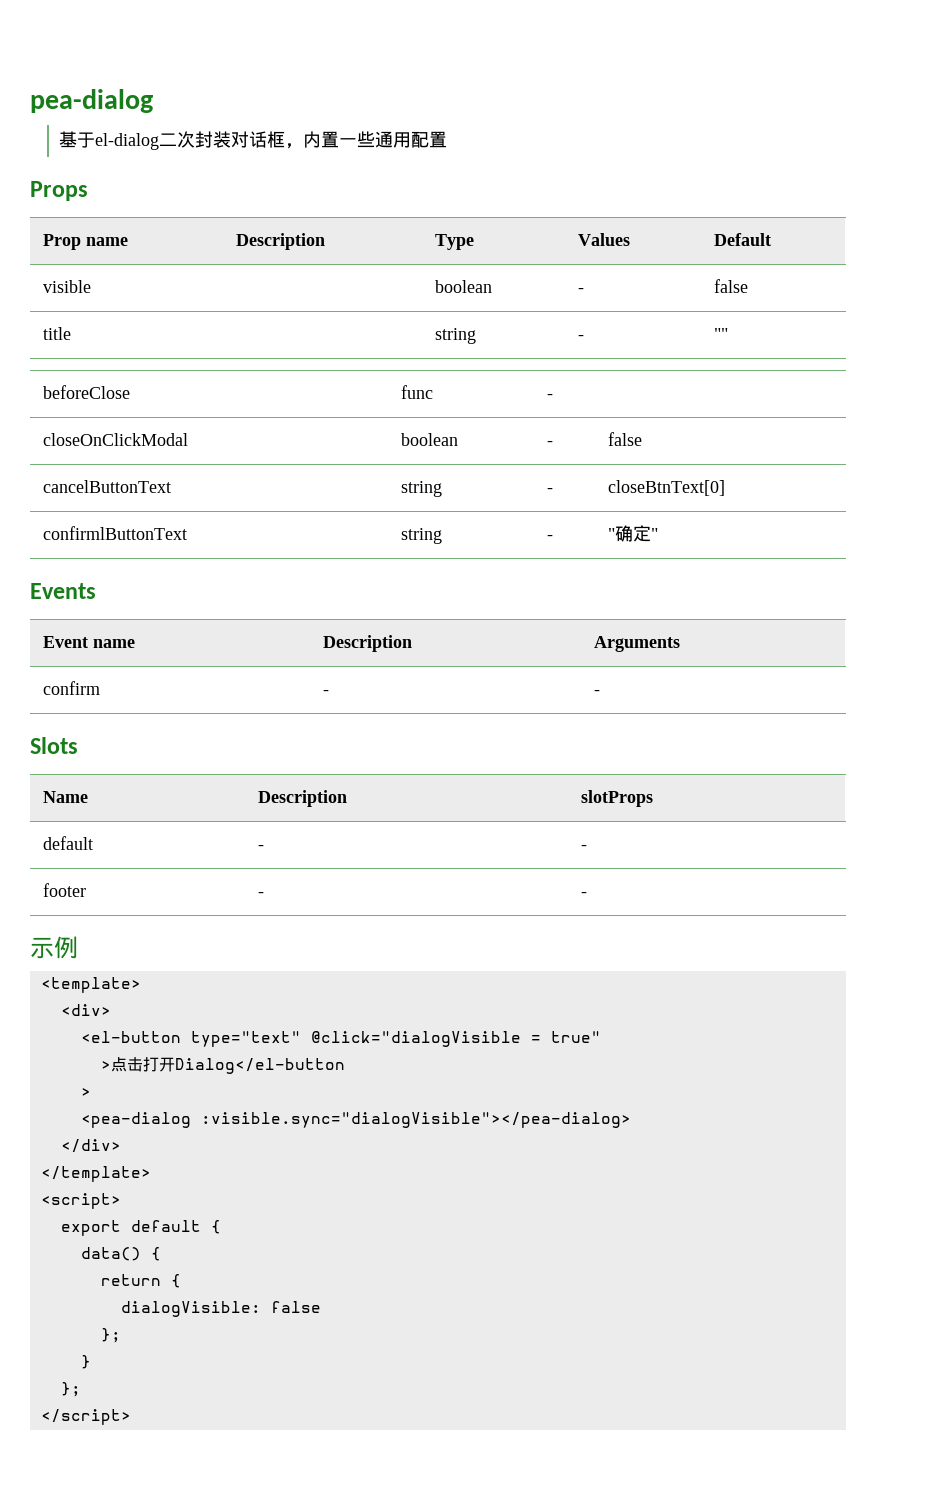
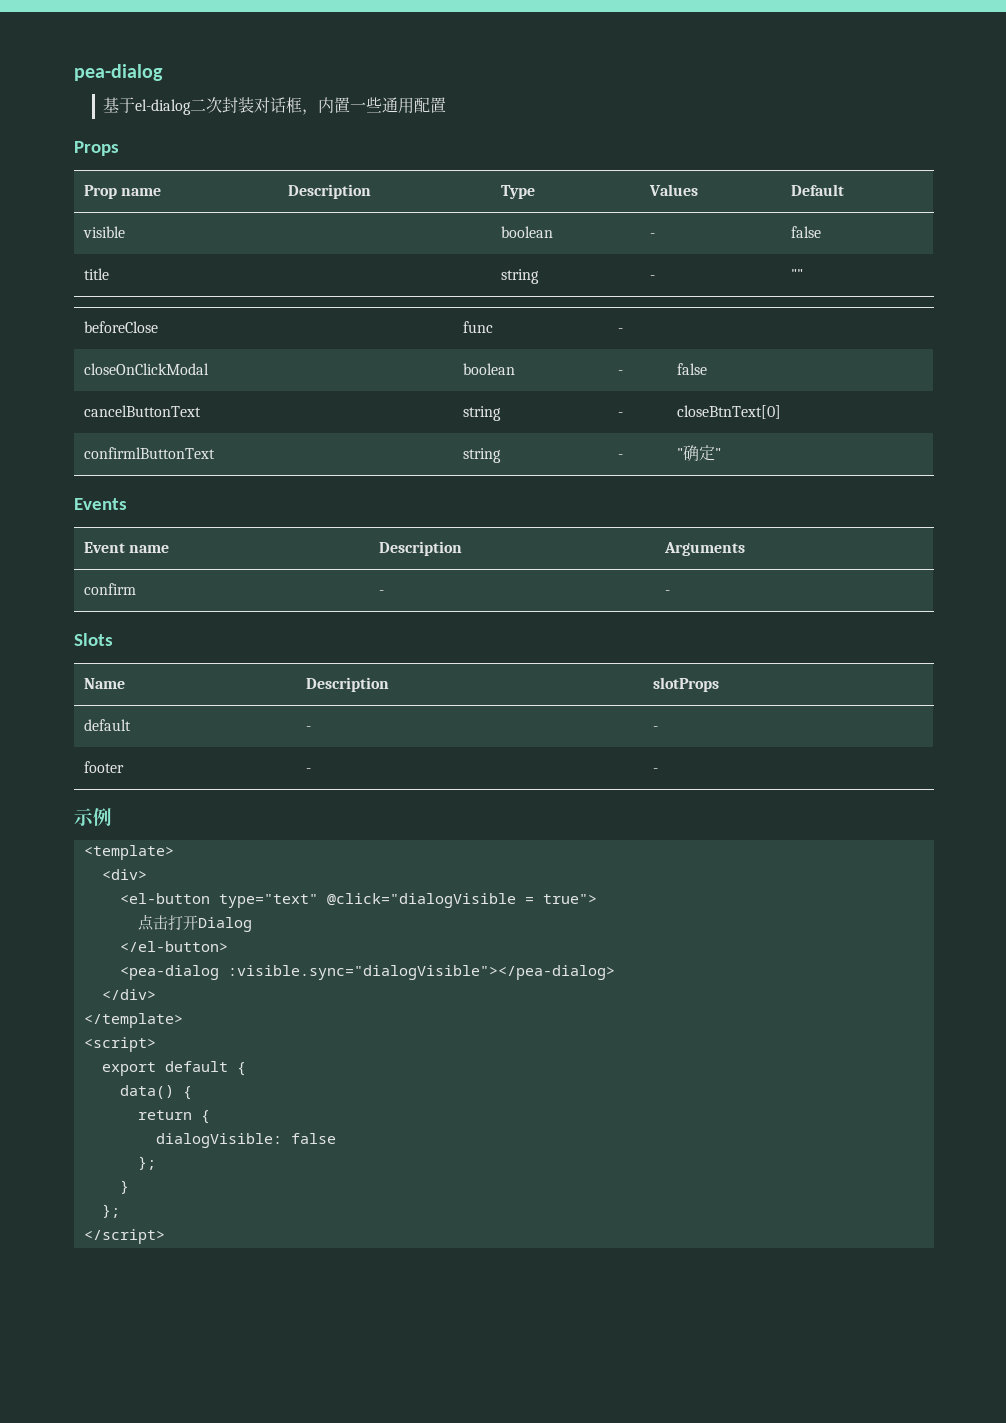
[550,1031,601,1043] [100,1057,345,1074] [80,1088,91,1097] true" // >点击打开Dialog</el-button // > -> [542,894,597,904] [137,914,252,932] [119,941,228,952] true"> // 点击打开Dialog // </el-button>

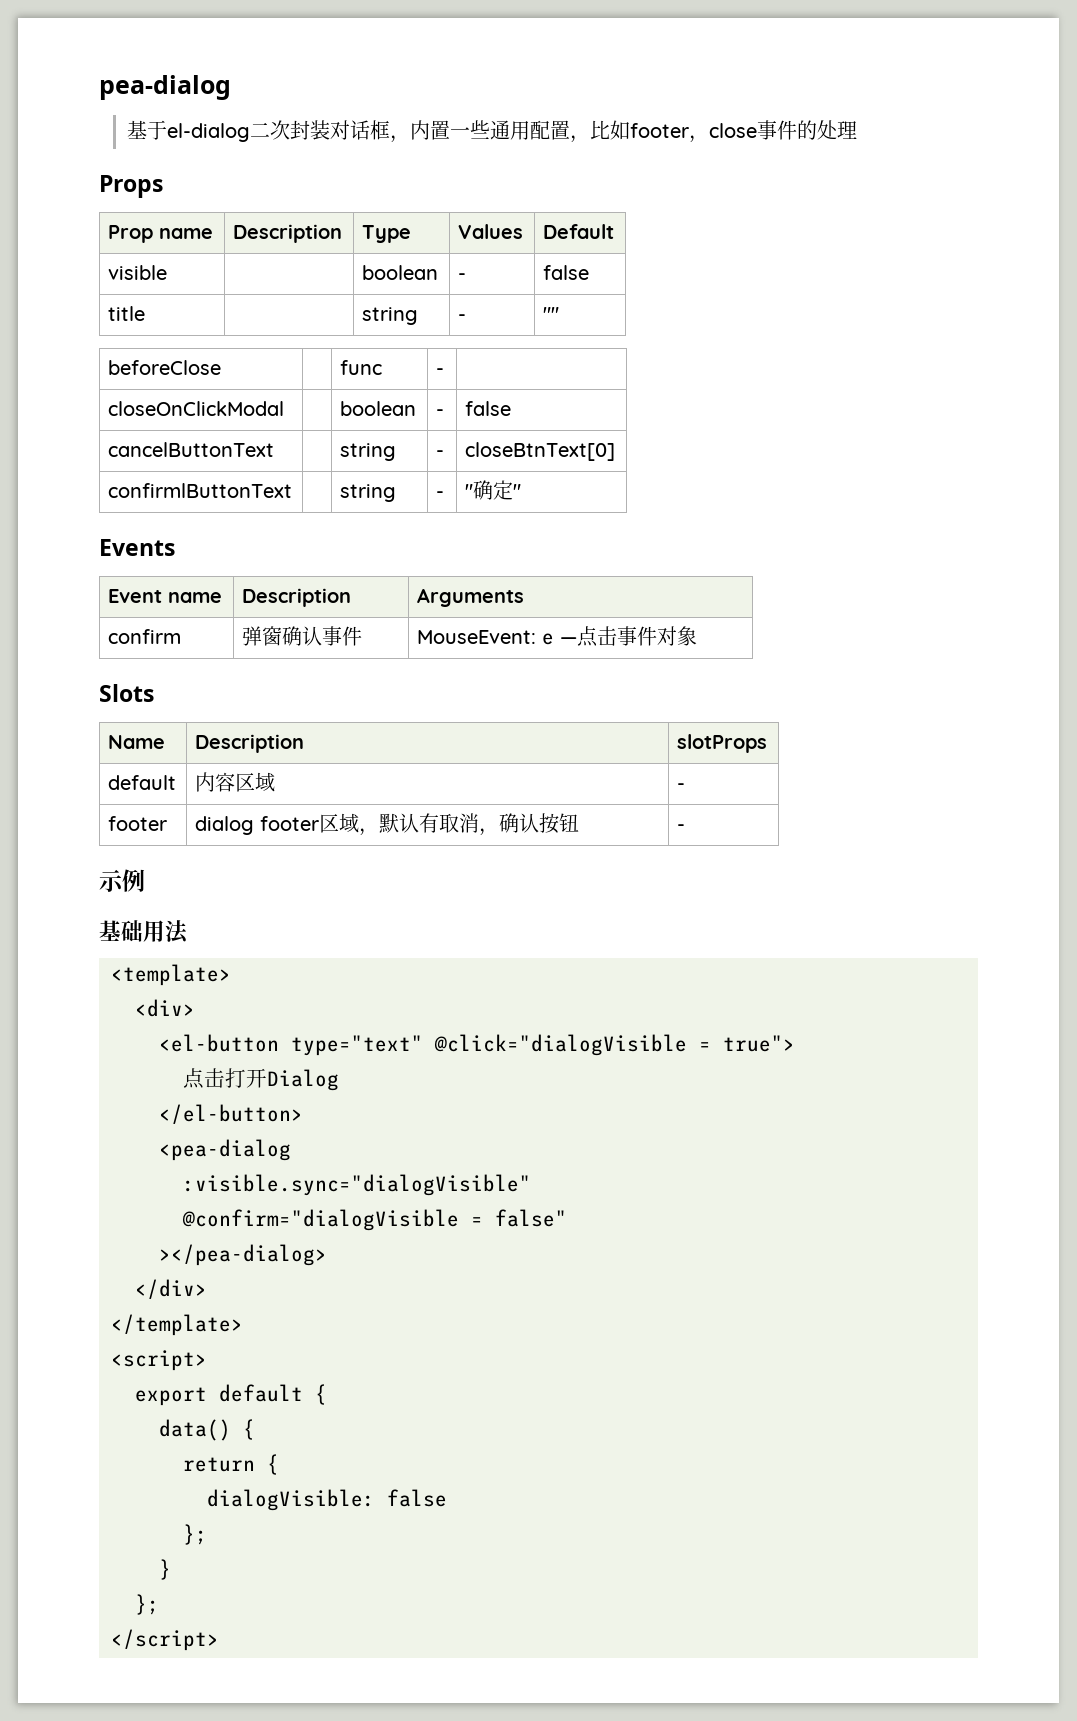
(447, 105) none -> [570,120,858,143] ，比如footer，close事件的处理
[378,590,384,595] [664,590,670,595] - | - -> [242,626,363,646] [417,626,698,647] 弹窗确认事件 | MouseEvent: e —点击事件对象
[305,726,311,731] - -> [195,772,276,792] 内容区域
[305,768,311,773] - -> [195,813,580,836] dialog footer区域，默认有取消，确认按钮
(112, 817) none -> [99,920,189,944] // 基础用法
[227,965,615,980] :visible.sync="dialogVisible"></pea-dialog> -> [183,1174,531,1196] [182,1209,567,1231] [159,1244,327,1266] // :visible.sync="dialogVisible" // @confirm="dialogVisible = false" // ></pea-dialog>

